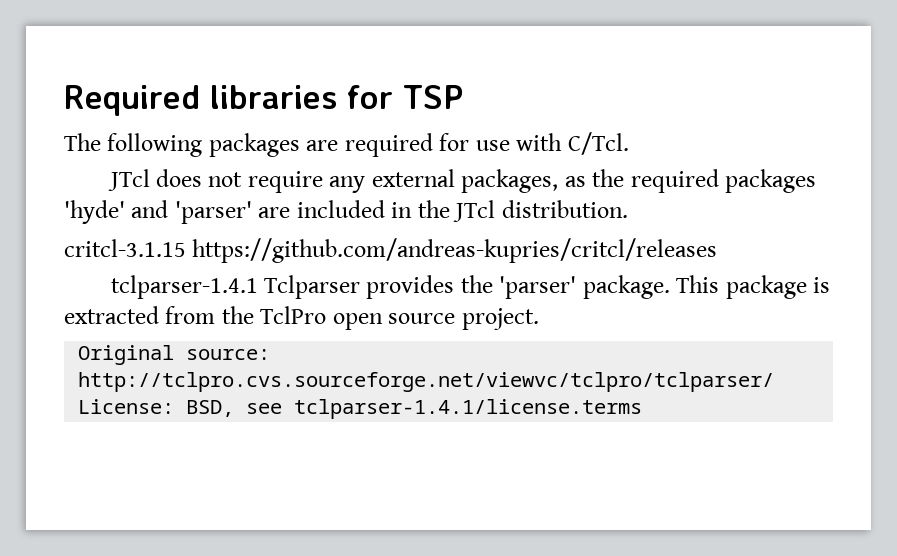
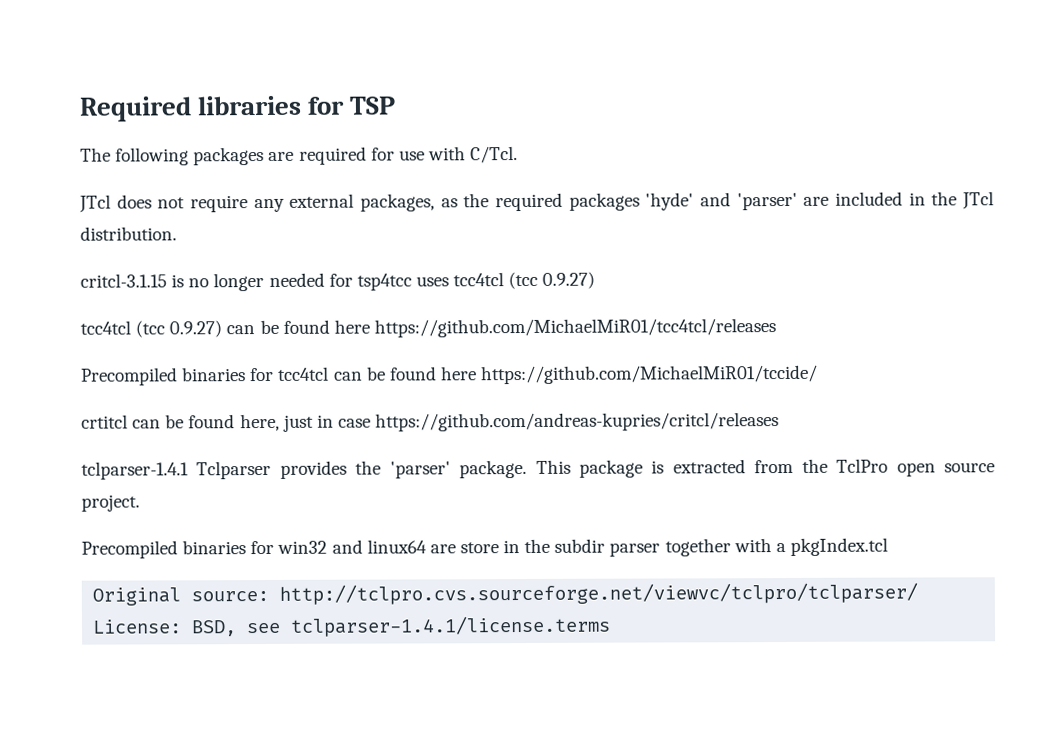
(186, 248) none -> [171,271,596,292] [80,318,776,338] [80,364,819,386] [81,413,371,432] is no longer needed for tsp4tcc uses tcc4tcl (tcc 0.9.27) // tcc4tcl (tcc 0.9.27) can be found here https://github.com/MichaelMiR01/tcc4tcl/releases // Precompiled binaries for tcc4tcl can be found here https://github.com/MichaelMiR01/tccide/ // crtitcl can be found here, just in case
(539, 319) none -> [81,537,888,559] // Precompiled binaries for win32 and linux64 are store in the subdir parser together with a pkgIndex.tcl

